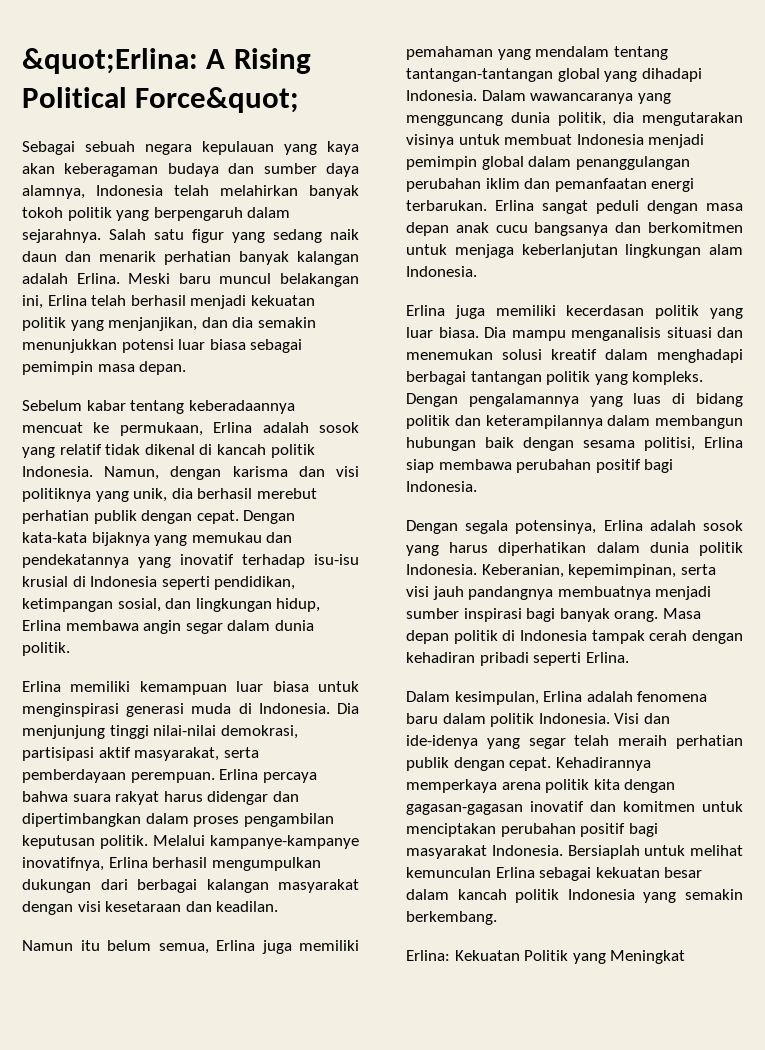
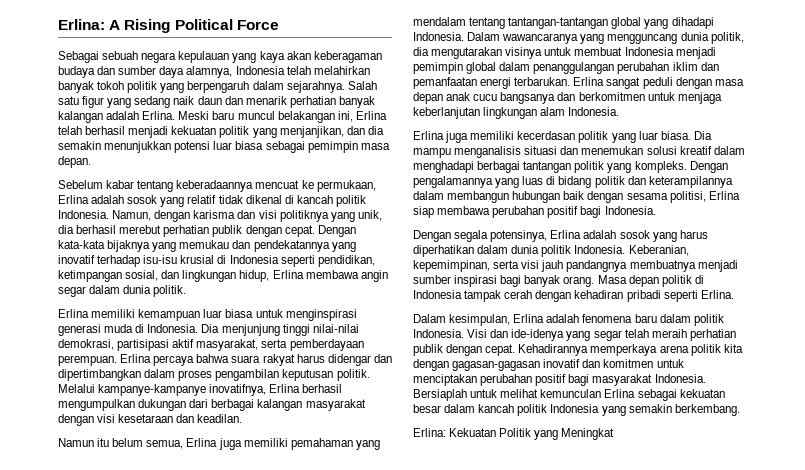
[22,48,198,74] &quot;Erlina: -> [58,19,105,30] Erlina:
[135,87,300,113] Force&quot; -> [236,20,279,30] Force

